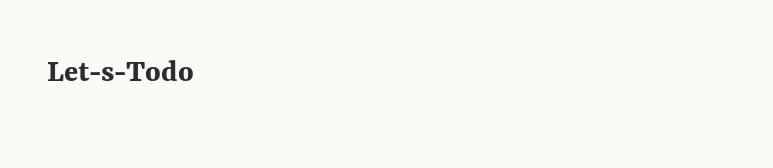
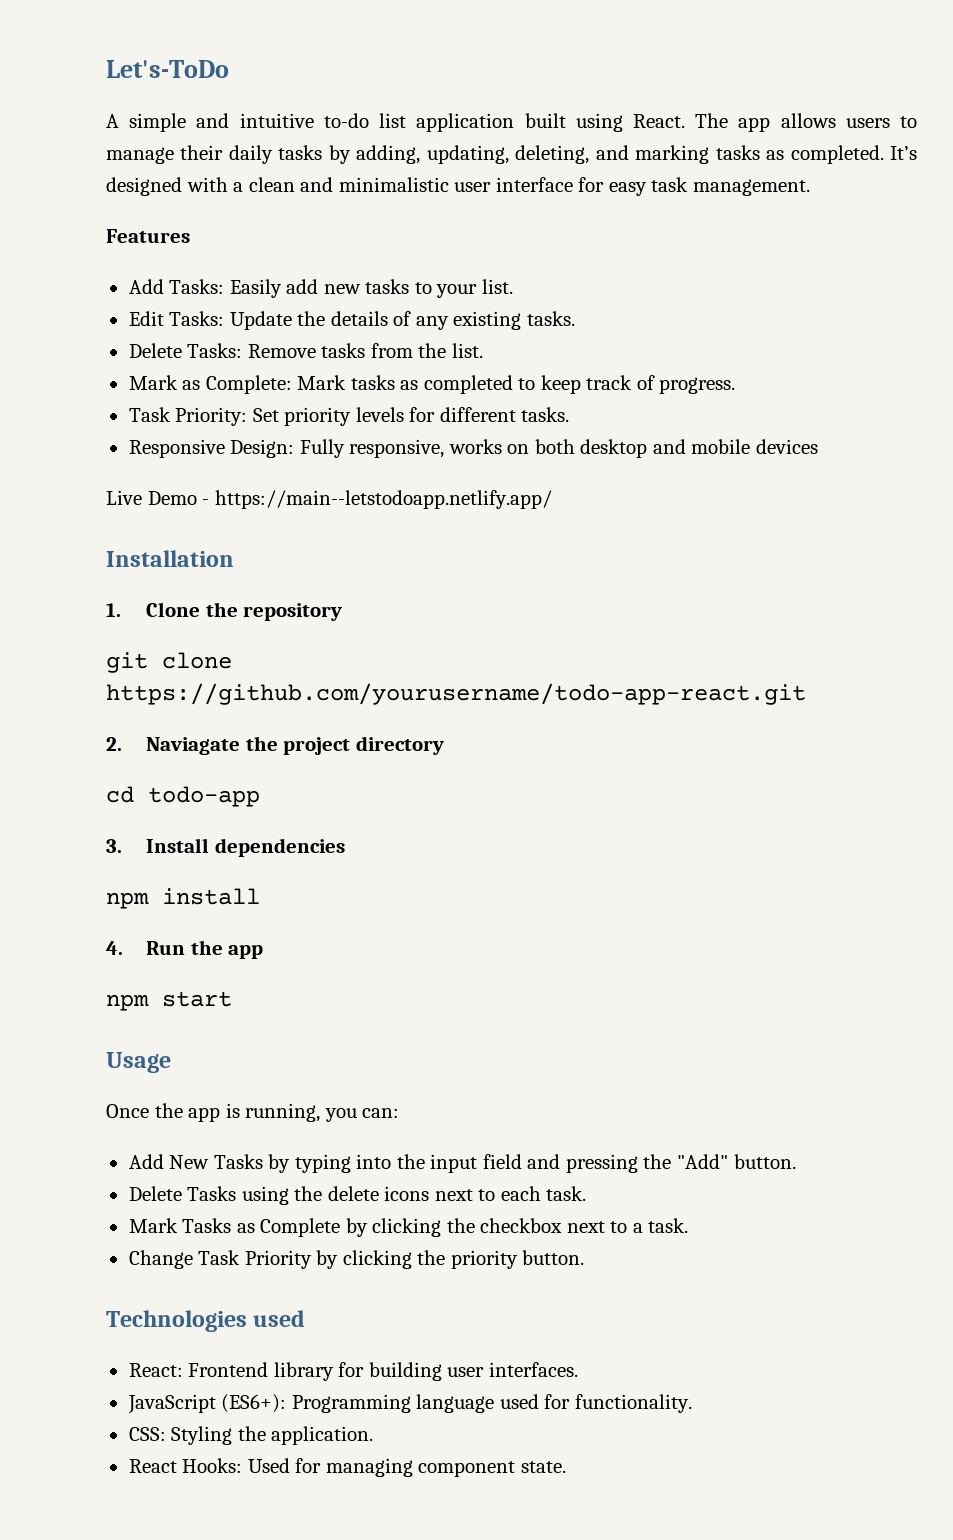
[47,60,194,81] Let-s-Todo -> [106,60,229,78] [106,113,917,132] [106,145,917,164] [106,177,810,196] [106,229,190,243] [128,279,513,298] [128,311,575,330] [128,343,483,358] [128,375,736,394] [128,407,570,426] [128,439,818,458] [106,490,552,509] [106,550,234,567] [106,602,343,621] [106,652,232,673] [106,683,806,705] [106,736,444,755] [106,786,260,807] [106,838,345,857] [106,888,260,909] [106,940,264,959] [106,991,232,1011] [106,1052,171,1073] [106,1103,400,1122] [128,1154,796,1173] [128,1186,587,1205] [128,1218,689,1237] [128,1250,585,1269] [106,1310,306,1332] [128,1362,578,1381] [127,1394,692,1414] [128,1426,374,1445] [128,1458,566,1477] Let's-ToDo // A simple and intuitive to-do list application built using React. The app allows users to manage their daily tasks by adding, updating, deleting, and marking tasks as completed. It’s designed with a clean and minimalistic user interface for easy task management. // Features // Add Tasks: Easily add new tasks to your list. // Edit Tasks: Update the details of any existing tasks. // Delete Tasks: Remove tasks from the list. // Mark as Complete: Mark tasks as completed to keep track of progress. // Task Priority: Set priority levels for different tasks. // Responsive Design: Fully responsive, works on both desktop and mobile devices // Live Demo - https://main--letstodoapp.netlify.app/ // Installation // 1. Clone the repository // git clone https://github.com/yourusername/todo-app-react.git // 2. Naviagate the project directory // cd todo-app // 3. Install dependencies // npm install // 4. Run the app // npm start // Usage // Once the app is running, you can: // Add New Tasks by typing into the input field and pressing the "Add" button. // Delete Tasks using the delete icons next to each task. // Mark Tasks as Complete by clicking the checkbox next to a task. // Change Task Priority by clicking the priority button. // Technologies used // React: Frontend library for building user interfaces. // JavaScript (ES6+): Programming language used for functionality. // CSS: Styling the application. // React Hooks: Used for managing component state.

